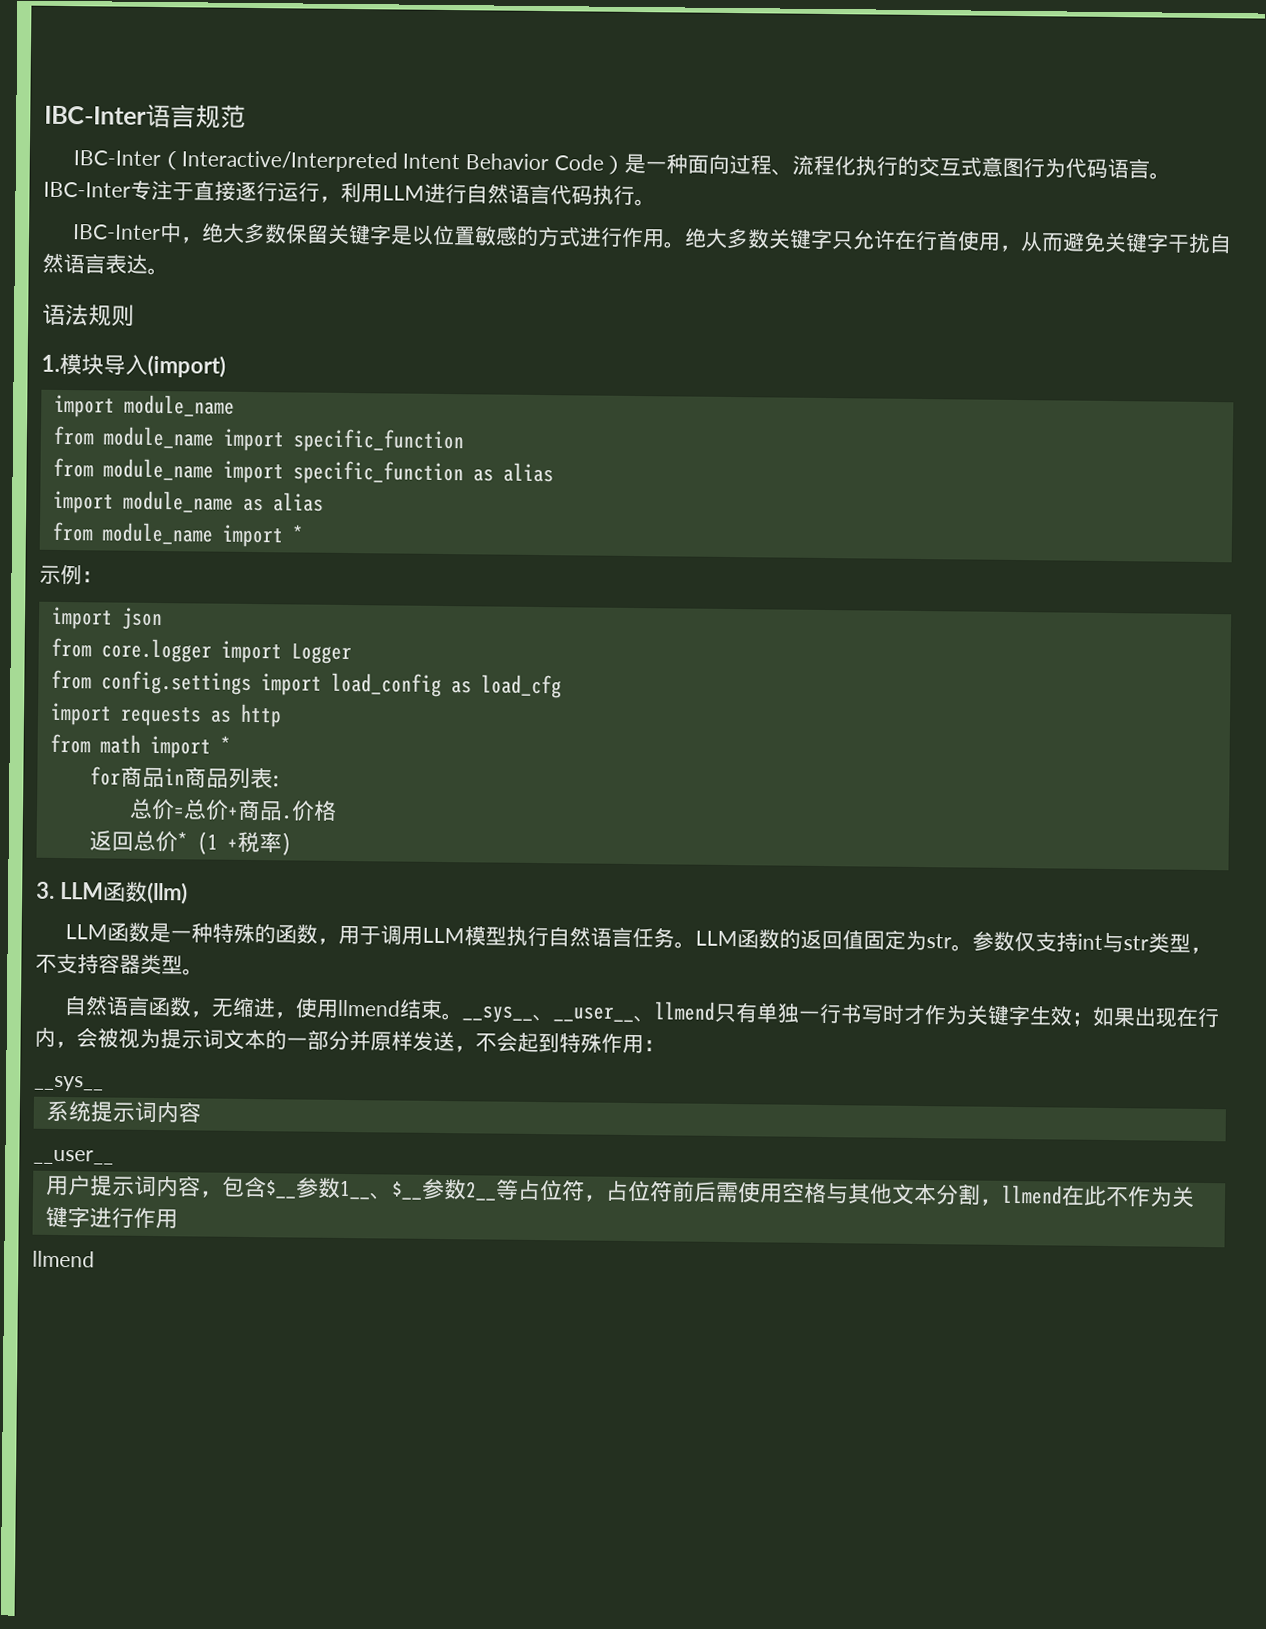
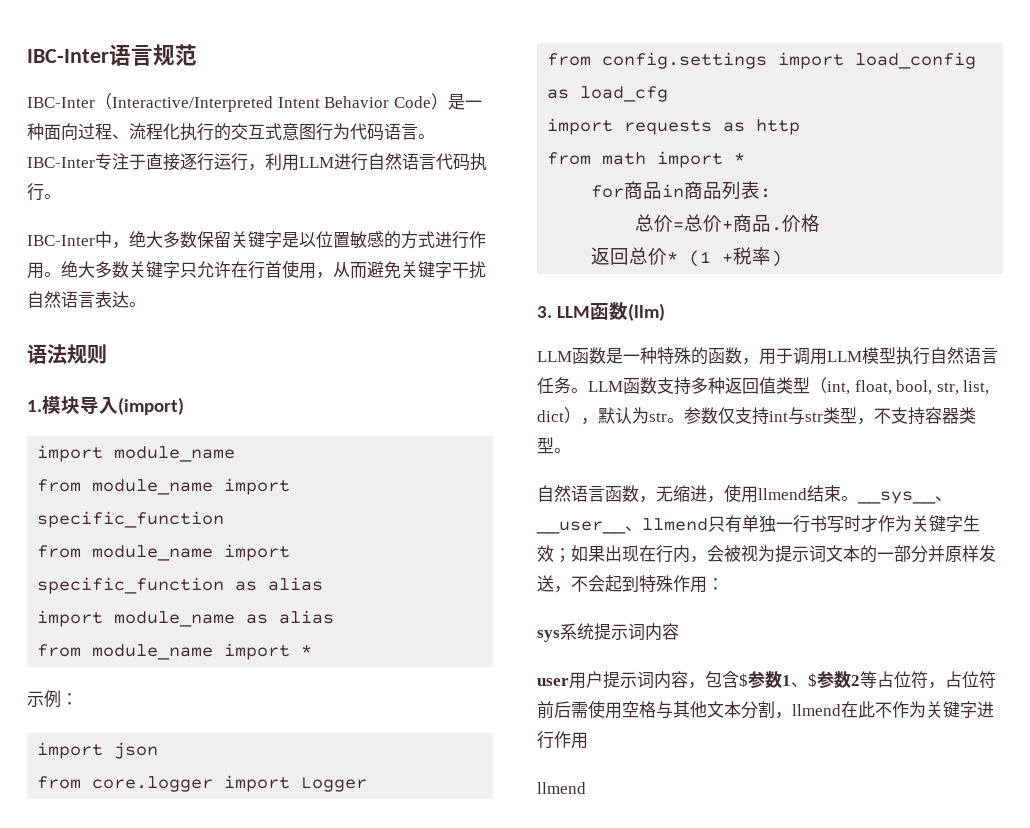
[778,929,906,950] 的返回值固定 -> [657,377,990,395] [537,407,632,425] 支持多种返回值类型（int, float, bool, str, list, dict），默认
[34,1075,104,1092] __sys__ // -> [537,630,560,642] sys
[33,1149,114,1165] __user__ // -> [537,678,569,686] user
[264,1177,497,1201] $__参数1__、$__参数2__ -> [739,671,860,688] $参数1、$参数2

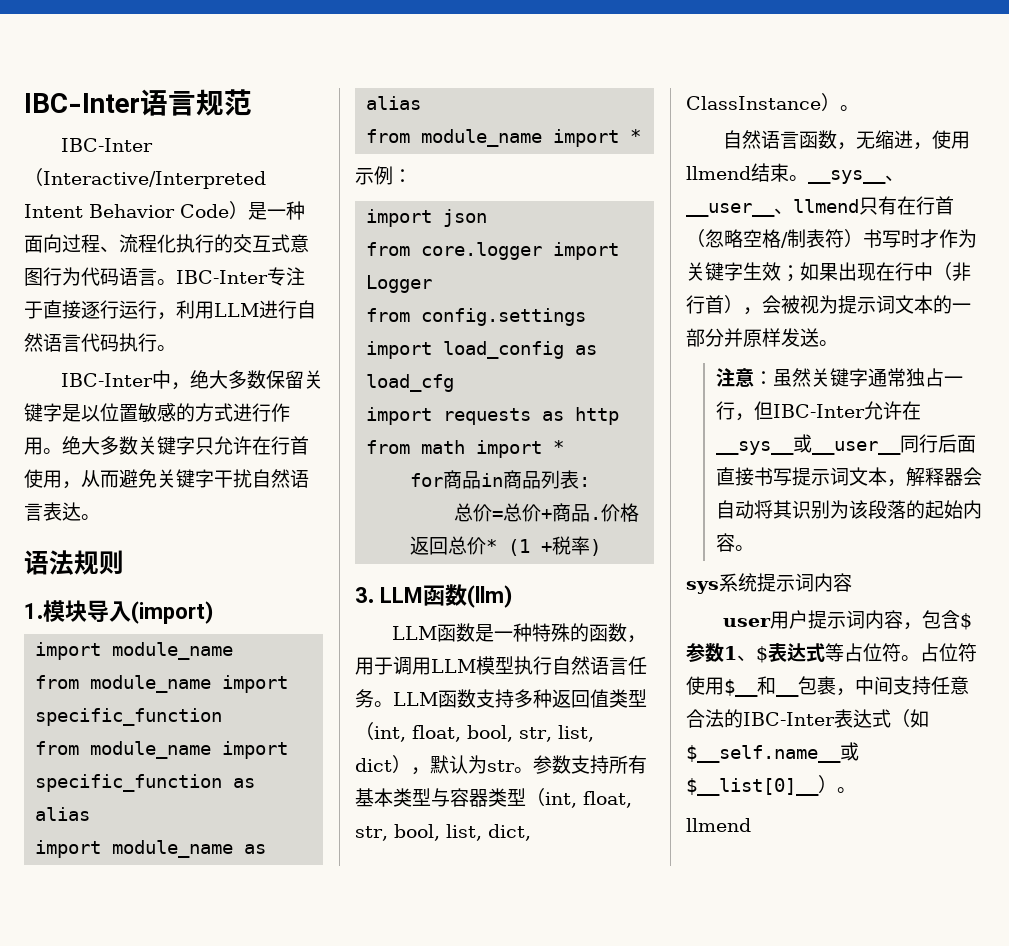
[718,407,976,425] [537,437,554,454] 仅支持int与str类型，不支持容器类型 -> [571,755,647,774] [355,788,632,808] [355,824,531,841] [686,93,840,112] 支持所有基本类型与容器类型（int, float, str, bool, list, dict, ClassInstance）
[742,515,810,533] 单独一行 -> [897,196,954,215] [686,229,863,248] 在行首（忽略空格/制表符）
[673,545,690,563] 内 -> [914,262,971,281] [686,295,743,314] 中（非行首）
[554,575,724,593] ，不会起到特殊作用： -> [819,340,838,346] [715,368,963,387] [715,401,921,421] [715,434,976,455] [715,467,982,487] [715,500,982,519] [715,533,754,552] 。 // 注意：虽然关键字通常独占一行，但IBC-Inter允许在__sys__或__user__同行后面直接书写提示词文本，解释器会自动将其识别为该段落的起始内容。
[817,671,996,689] [537,700,994,719] [537,731,588,749] 参数2等占位符，占位符前后需使用空格与其他文本分割，llmend在此不作为关键字进行作用 -> [768,643,977,662] [686,676,969,697] [686,709,929,728] [686,742,859,763] [686,775,856,796] 表达式等占位符。占位符使用$__和__包裹，中间支持任意合法的IBC-Inter表达式（如$__self.name__或$__list[0]__）。

